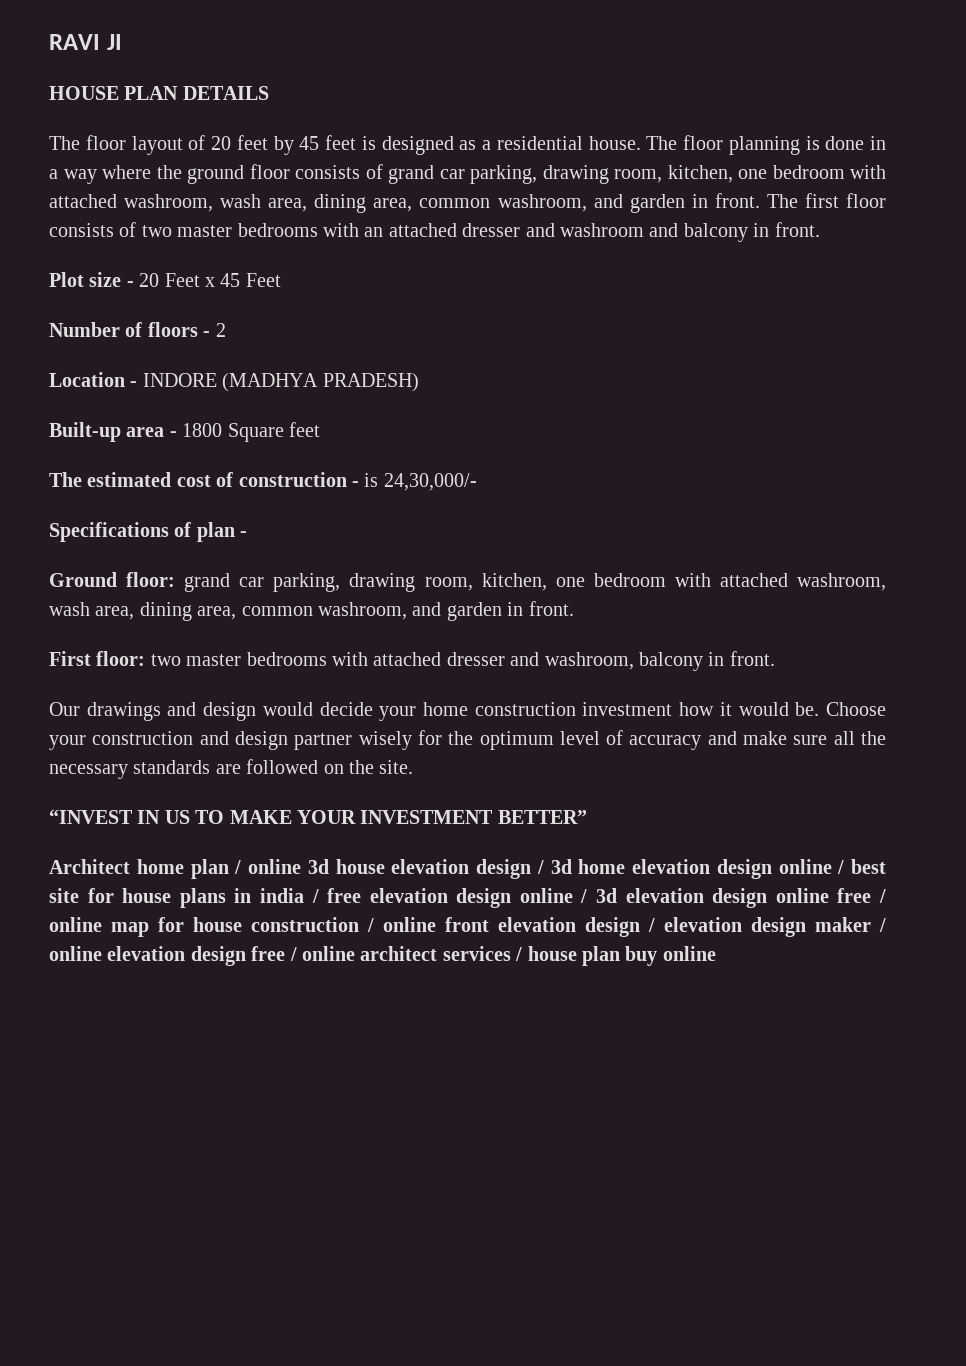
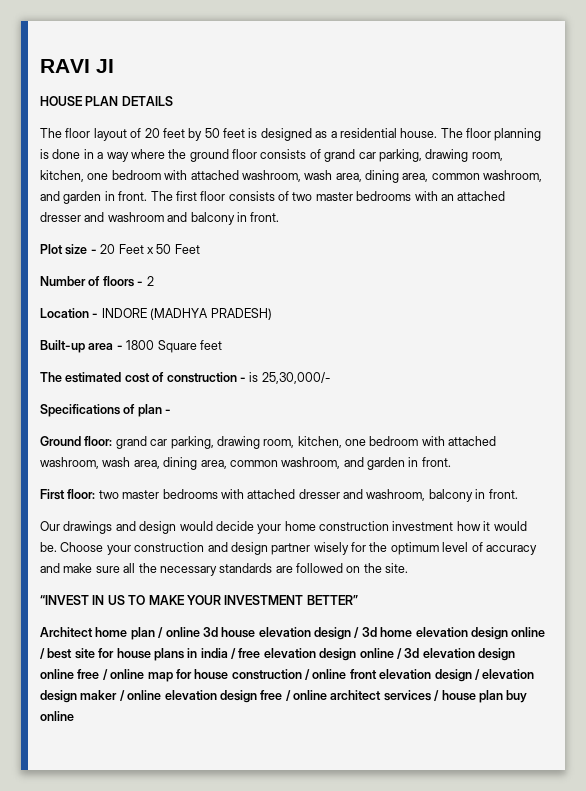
[299,136,320,150] 45 -> [204,128,220,138] 50
[220,273,241,287] 45 -> [156,244,172,254] 50
[383,473,477,491] 24,30,000/- -> [261,372,330,384] 25,30,000/-

